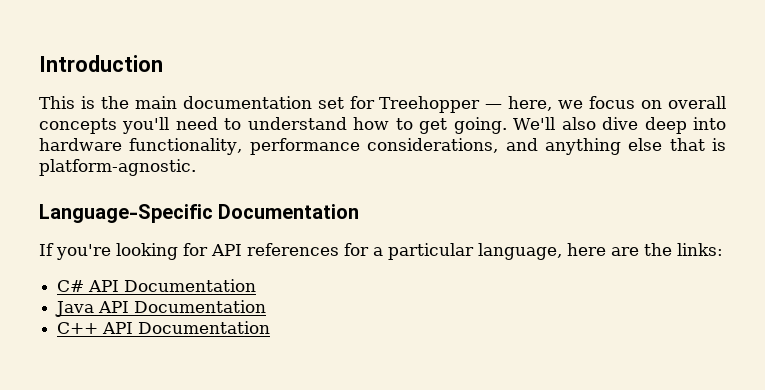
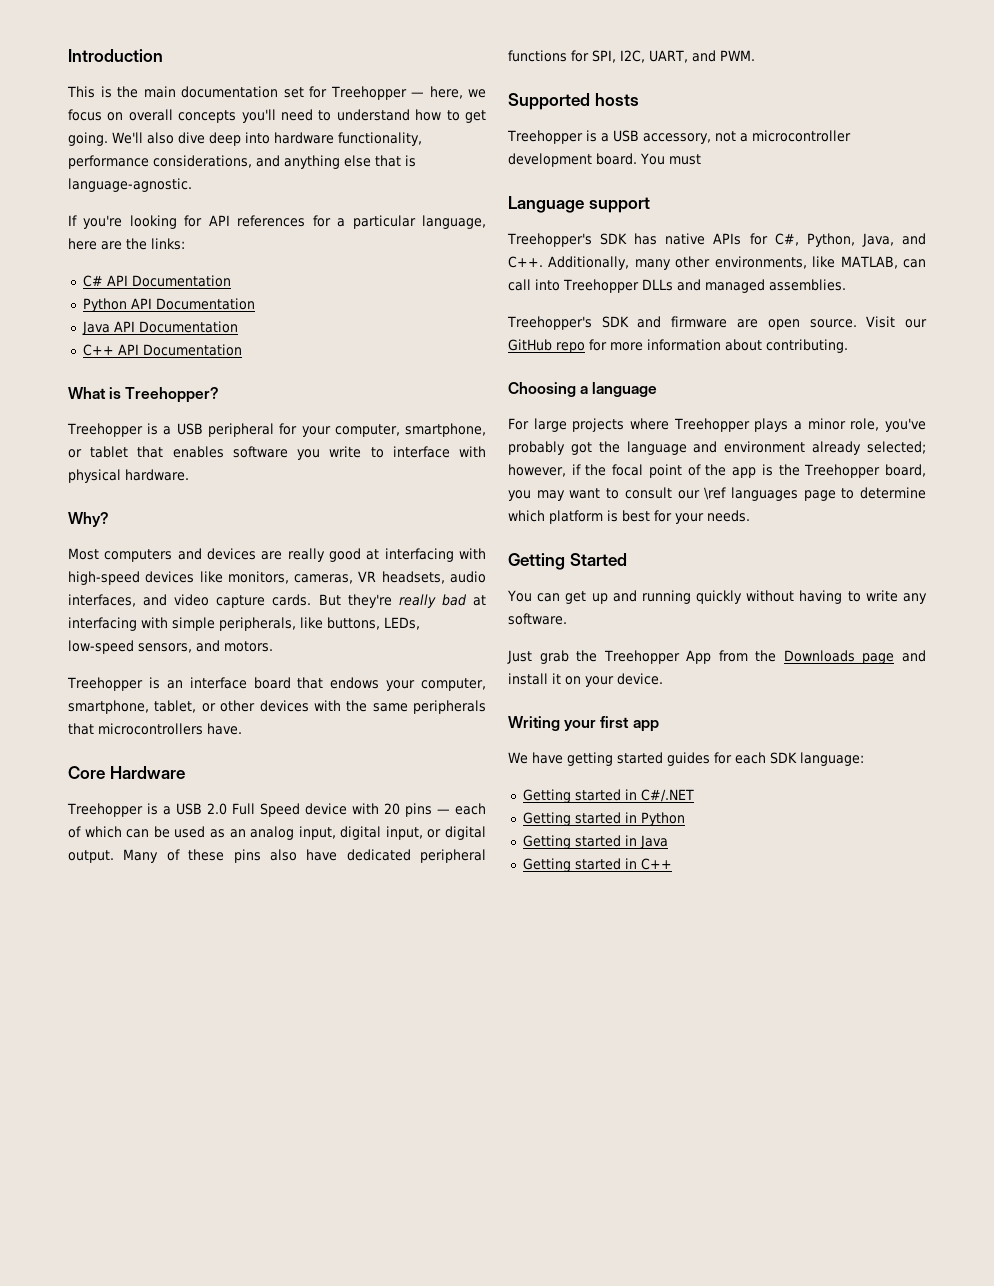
[39,159,196,176] [39,204,360,223] platform-agnostic. // Language-Specific Documentation -> [68,178,192,192] language-agnostic.
(257, 285) none -> [82,298,255,312] // Python API Documentation
(271, 327) none -> [68,387,220,403] [67,423,486,437] [68,446,486,460] [68,469,189,483] [68,512,109,527] [68,548,486,562] [68,571,486,585] [68,594,486,608] [68,617,420,631] [68,640,273,654] [67,677,486,691] [68,700,486,714] [68,723,242,735] [68,766,185,779] [67,803,486,817] [68,826,486,840] [68,849,486,863] [508,50,755,63] [508,93,639,110] [507,130,851,144] [508,153,701,167] [508,196,650,213] [507,233,926,247] [508,256,926,270] [508,279,846,293] [507,316,927,330] [508,339,848,353] [508,382,658,397] [508,418,926,432] [508,441,926,455] [508,464,926,478] [508,487,926,501] [508,510,750,524] [508,553,627,570] [507,590,927,604] [508,613,567,625] [507,650,926,664] [508,673,663,687] [508,716,659,732] [508,752,864,766] [522,789,694,803] [522,812,685,826] [522,835,668,849] [522,858,672,872] // What is Treehopper? // Treehopper is a USB peripheral for your computer, smartphone, or tablet that enables software you write to interface with physical hardware. // Why? // Most computers and devices are really good at interfacing with high-speed devices like monitors, cameras, VR headsets, audio interfaces, and video capture cards. But they're really bad at interfacing with simple peripherals, like buttons, LEDs, low-speed sensors, and motors. // Treehopper is an interface board that endows your computer, smartphone, tablet, or other devices with the same peripherals that microcontrollers have. // Core Hardware // Treehopper is a USB 2.0 Full Speed device with 20 pins — each of which can be used as an analog input, digital input, or digital output. Many of these pins also have dedicated peripheral functions for SPI, I2C, UART, and PWM. // Supported hosts // Treehopper is a USB accessory, not a microcontroller development board. You must // Language support // Treehopper's SDK has native APIs for C#, Python, Java, and C++. Additionally, many other environments, like MATLAB, can call into Treehopper DLLs and managed assemblies. // Treehopper's SDK and firmware are open source. Visit our GitHub repo for more information about contributing. // Choosing a language // For large projects where Treehopper plays a minor role, you've probably got the language and environment already selected; however, if the focal point of the app is the Treehopper board, you may want to consult our \ref languages page to determine which platform is best for your needs. // Getting Started // You can get up and running quickly without having to write any software. // Just grab the Treehopper App from the Downloads page and install it on your device. // Writing your first app // We have getting started guides for each SDK language: // Getting started in C#/.NET // Getting started in Python // Getting started in Java // Getting started in C++

